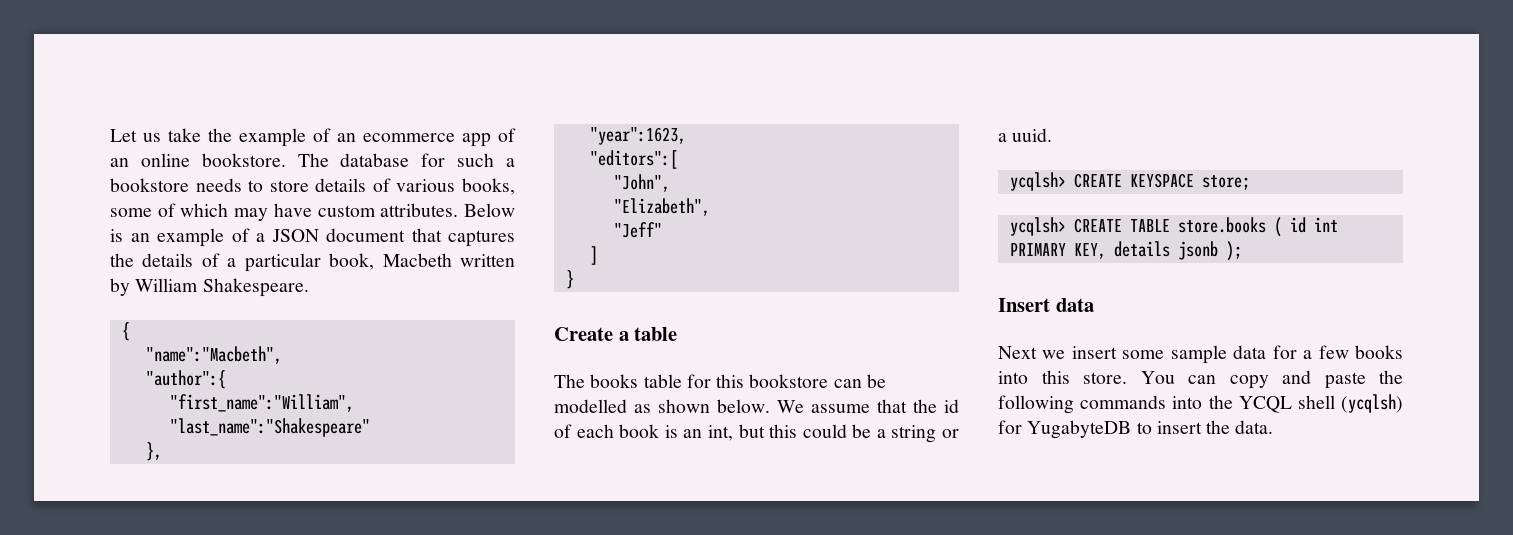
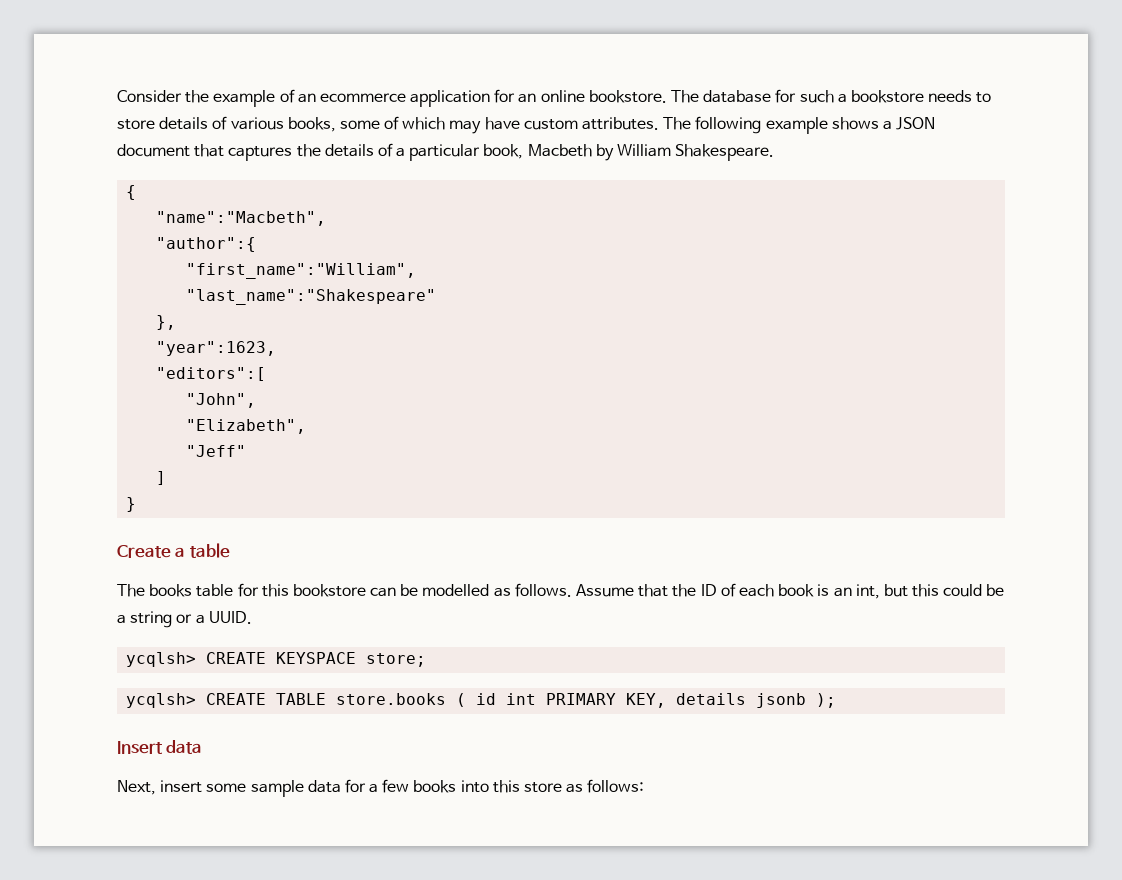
[110,128,201,142] Let us take -> [117,90,182,102] Consider
[462,128,516,147] app of -> [410,89,516,107] application for
[464,203,515,217] [110,228,250,247] Below is an example of -> [663,116,879,134] The following example shows
[460,254,515,267] written -> (592, 150) none
[658,399,870,413] shown below. We assume -> [514,583,635,597] follows. Assume
[944,399,959,413] id -> [700,584,717,596] ID
[1012,128,1053,142] uuid. -> [208,611,252,624] UUID.
[998,346,1066,359] Next we -> [117,780,156,795] Next,
[1083,370,1403,389] [998,394,1403,414] [998,420,1274,439] store. You can copy and paste the following commands into the YCQL shell (ycqlsh) for YugabyteDB to insert the data. -> [524,779,645,793] store as follows:

